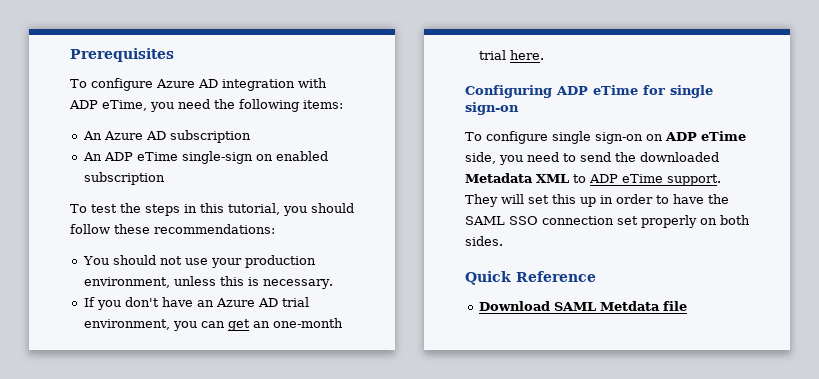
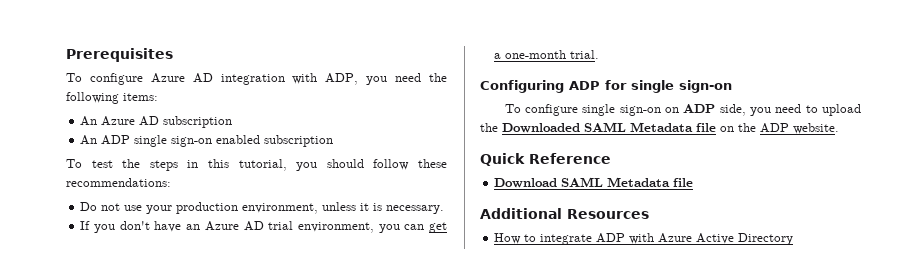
[69,100,147,111] ADP eTime, -> [325,73,359,85] ADP,
[136,151,273,164] eTime single-sign on -> [134,135,213,147] single sign-on
[82,255,156,265] You should -> [80,202,98,211] Do
[219,276,244,286] this -> [360,203,370,211] it
[252,318,343,328] [478,50,544,60] an one-month trial here. -> [494,50,600,59] a one-month trial.
[593,85,638,95] eTime -> (600, 85) none
[701,131,746,141] eTime -> (716, 108) none
[580,152,719,162] [465,173,721,186] [465,194,729,207] [465,215,750,228] [465,236,503,246] send the downloaded Metadata XML to ADP eTime support. They will set this up in order to have the SAML SSO connection set properly on both sides. -> [821,104,861,116] [480,122,839,134] upload the Downloaded SAML Metadata file on the ADP website.
[599,301,687,311] Metdata file -> [607,177,694,187] [480,208,649,219] [494,233,794,245] Metadata file // Additional Resources // How to integrate ADP with Azure Active Directory

